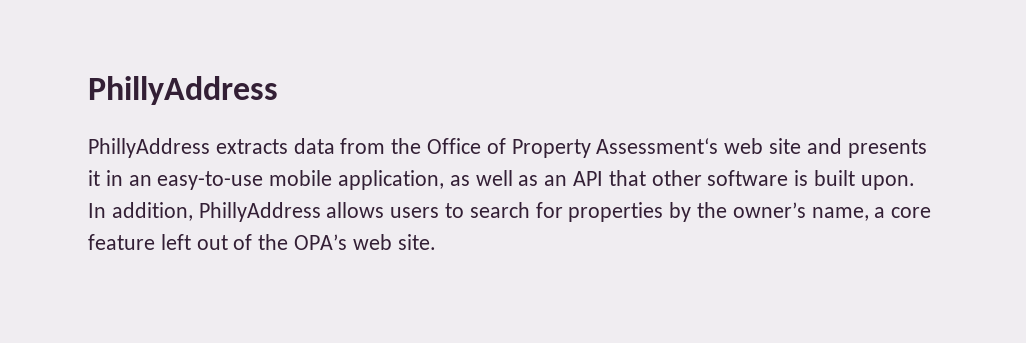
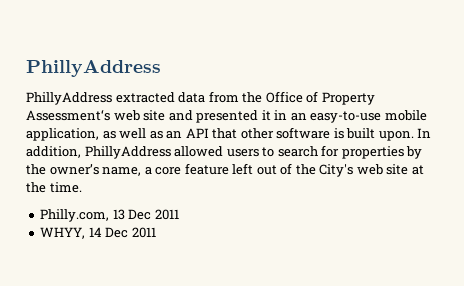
[215,139,288,154] extracts -> [115,92,175,103] extracted
[847,139,927,158] presents -> [196,110,259,123] presented
[326,202,385,218] allows -> [174,146,224,157] allowed
[294,234,436,250] OPA’s web site. -> [319,164,424,177] [26,182,82,193] [40,209,179,222] [40,227,156,239] City's web site at the time. // Philly.com, 13 Dec 2011 // WHYY, 14 Dec 2011

